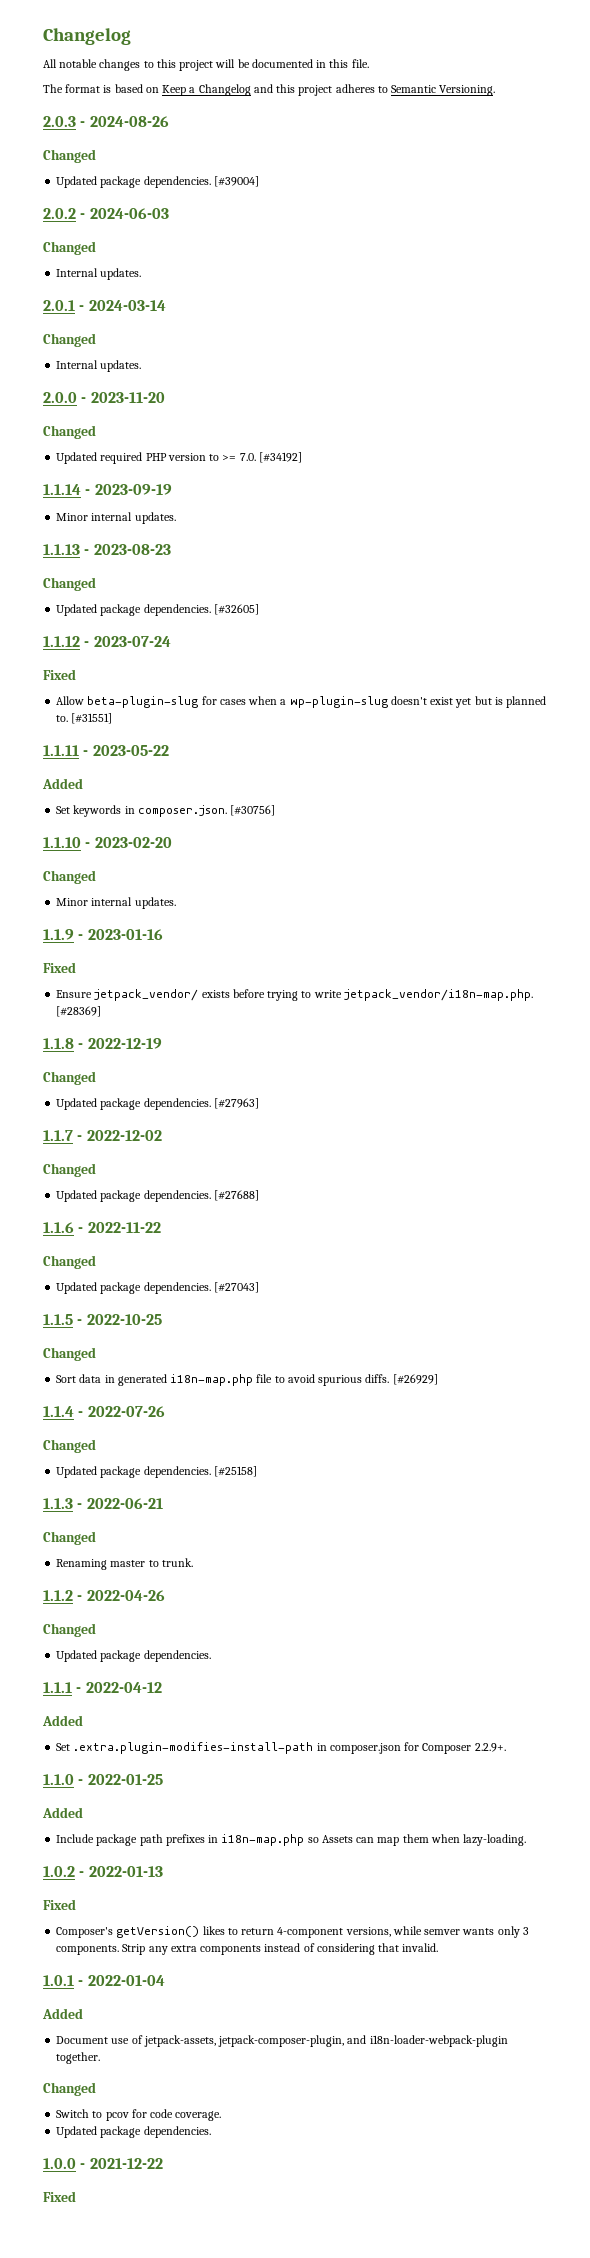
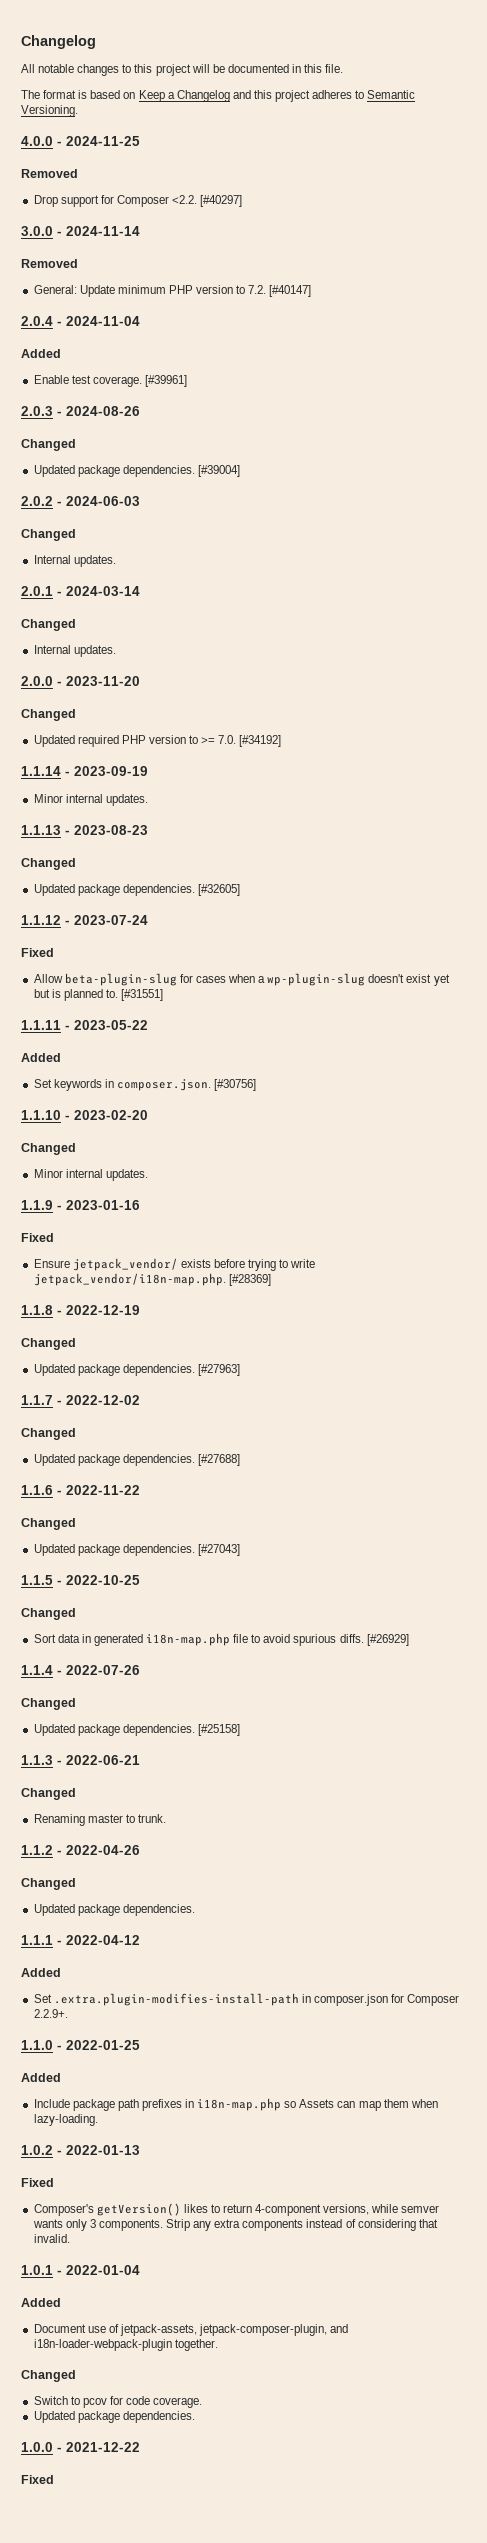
(496, 90) none -> [21,136,140,146] [21,169,78,178] [33,195,243,207] [21,226,140,236] [21,259,78,268] [33,285,312,297] [21,316,140,326] [21,349,61,358] [33,375,187,387] // 4.0.0 - 2024-11-25 // Removed // Drop support for Composer <2.2. [#40297] // 3.0.0 - 2024-11-14 // Removed // General: Update minimum PHP version to 7.2. [#40147] // 2.0.4 - 2024-11-04 // Added // Enable test coverage. [#39961]

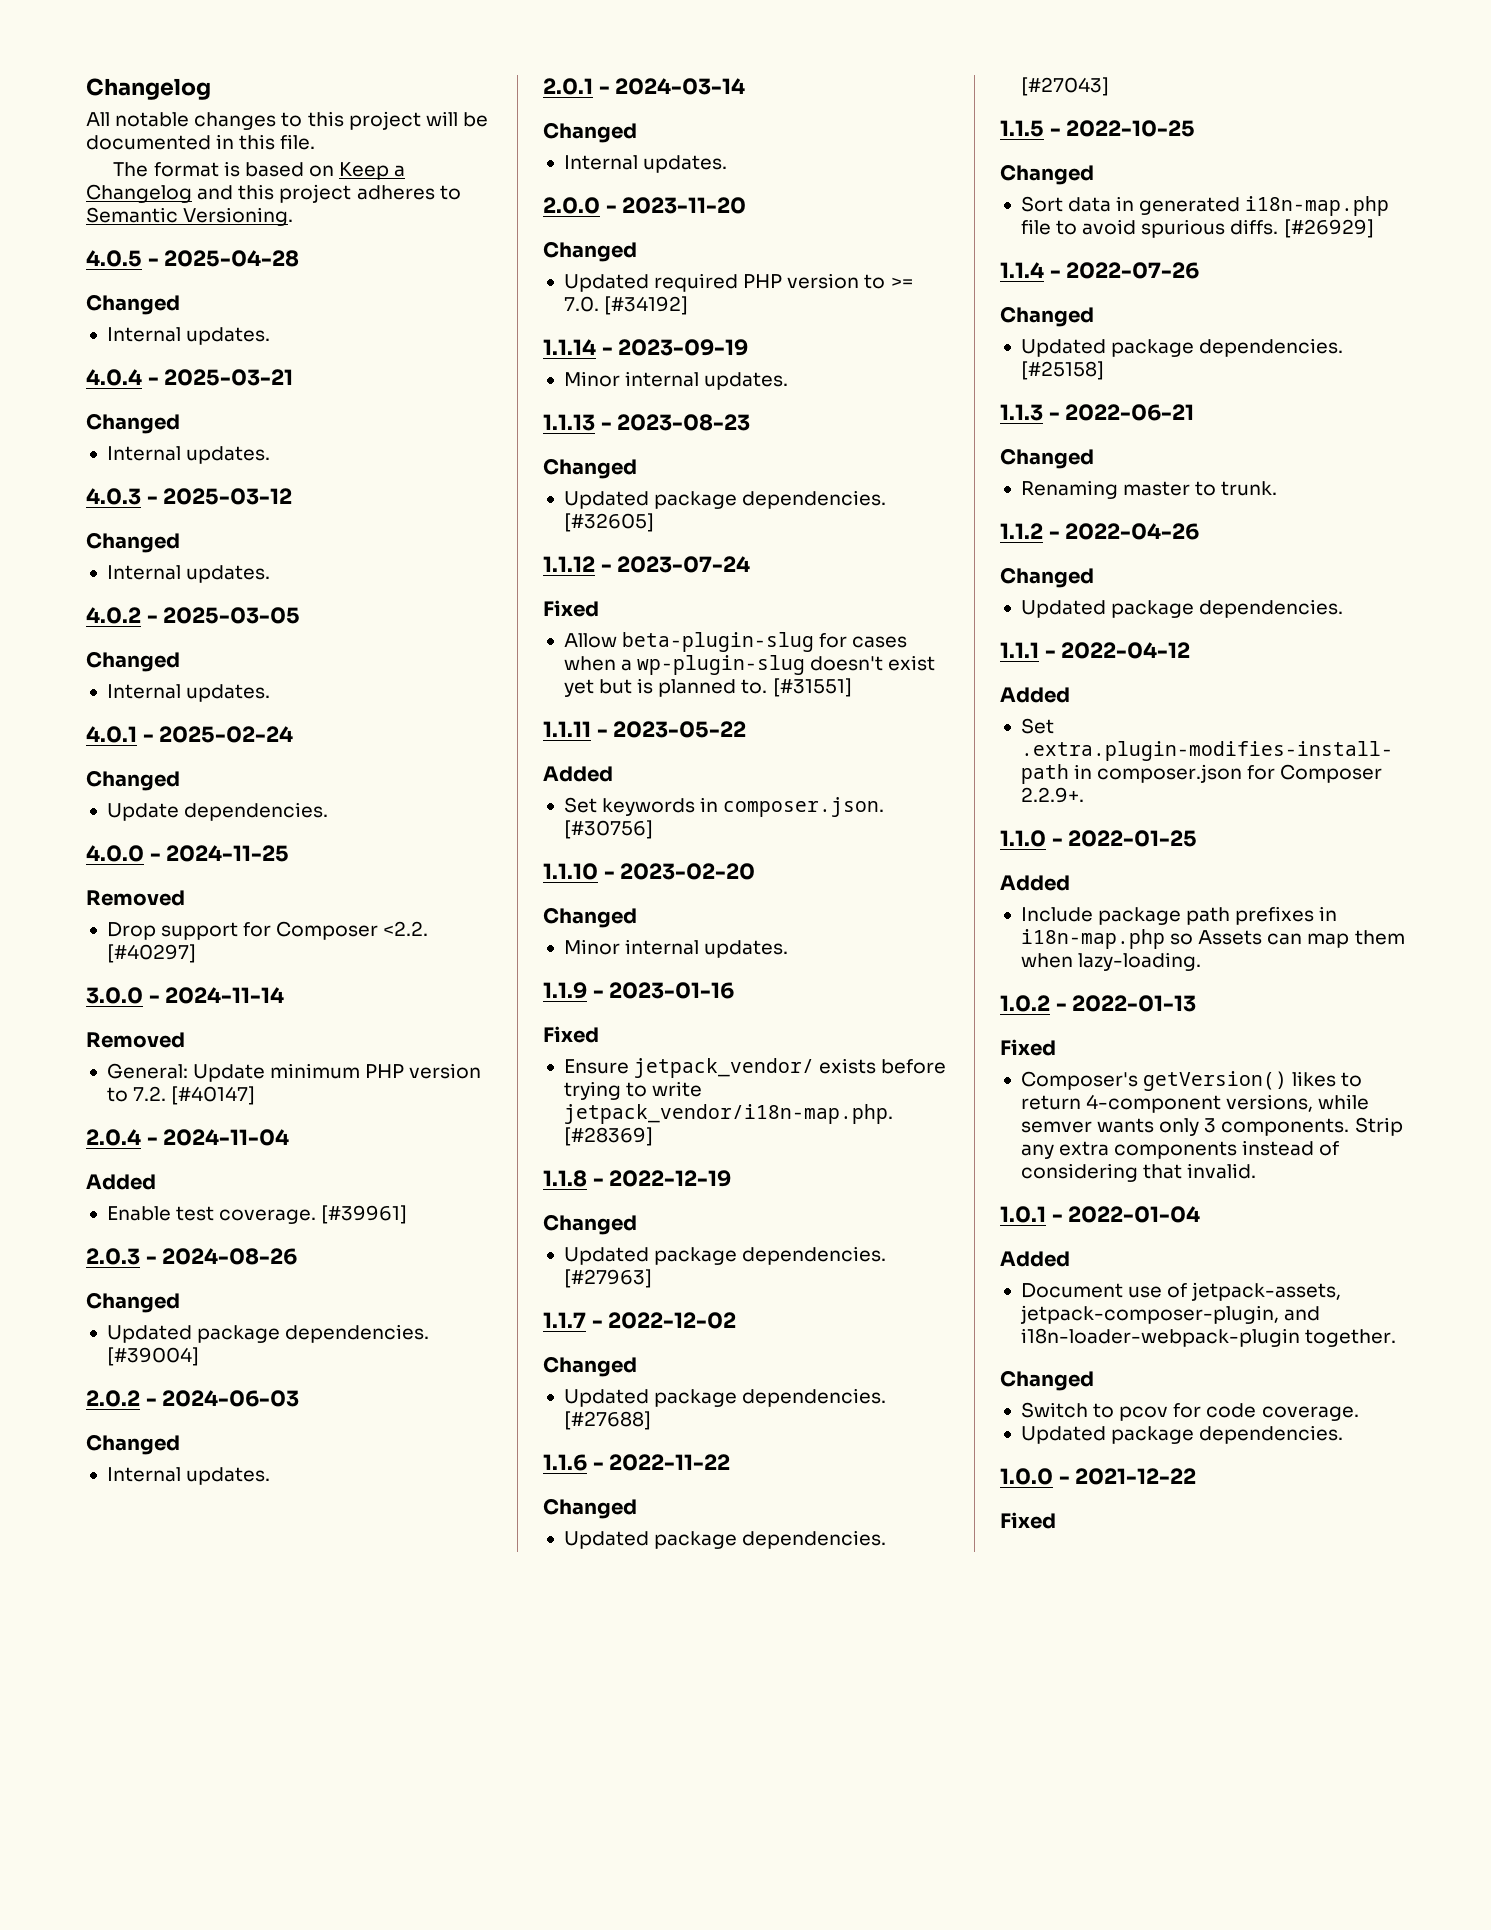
(78, 111) none -> [86,250,300,267] [86,294,180,315] [106,327,271,345] [86,369,294,386] [86,413,180,434] [106,446,271,464] [86,488,293,505] [86,532,180,553] [106,565,271,583] [86,607,301,624] [86,651,180,672] [106,684,271,702] [86,726,294,743] [86,770,180,791] [106,802,329,821] // 4.0.5 - 2025-04-28 // Changed // Internal updates. // 4.0.4 - 2025-03-21 // Changed // Internal updates. // 4.0.3 - 2025-03-12 // Changed // Internal updates. // 4.0.2 - 2025-03-05 // Changed // Internal updates. // 4.0.1 - 2025-02-24 // Changed // Update dependencies.

